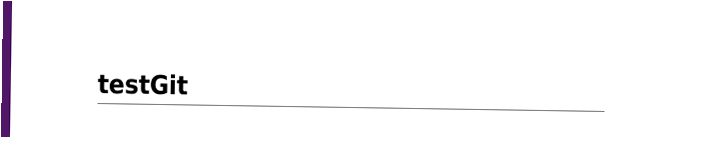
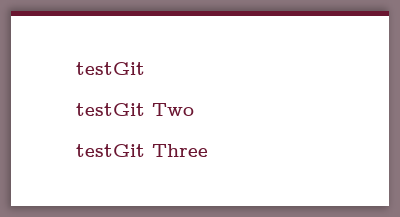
[97,73,188,96] testGit -> [76,62,145,75] [76,103,194,116] [76,144,208,157] testGit // testGit Two // testGit Three

